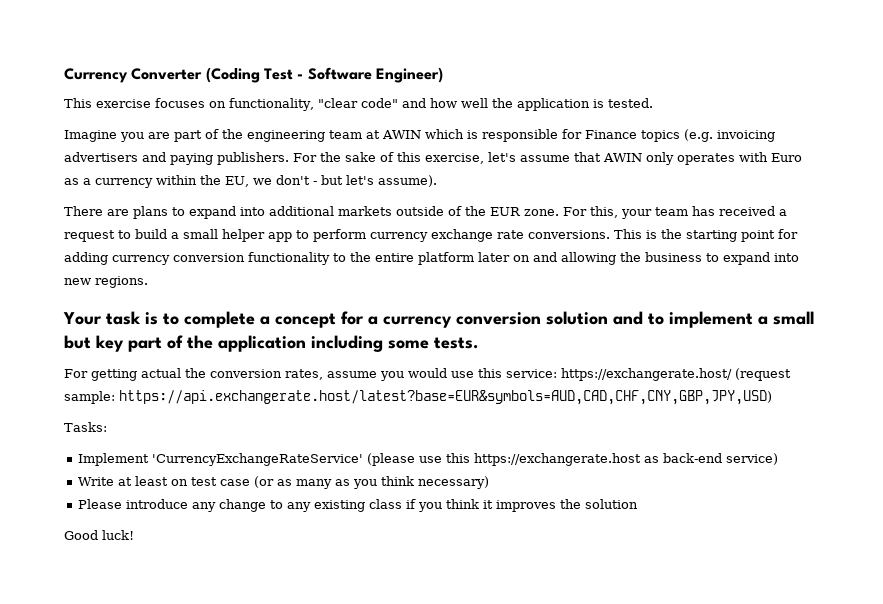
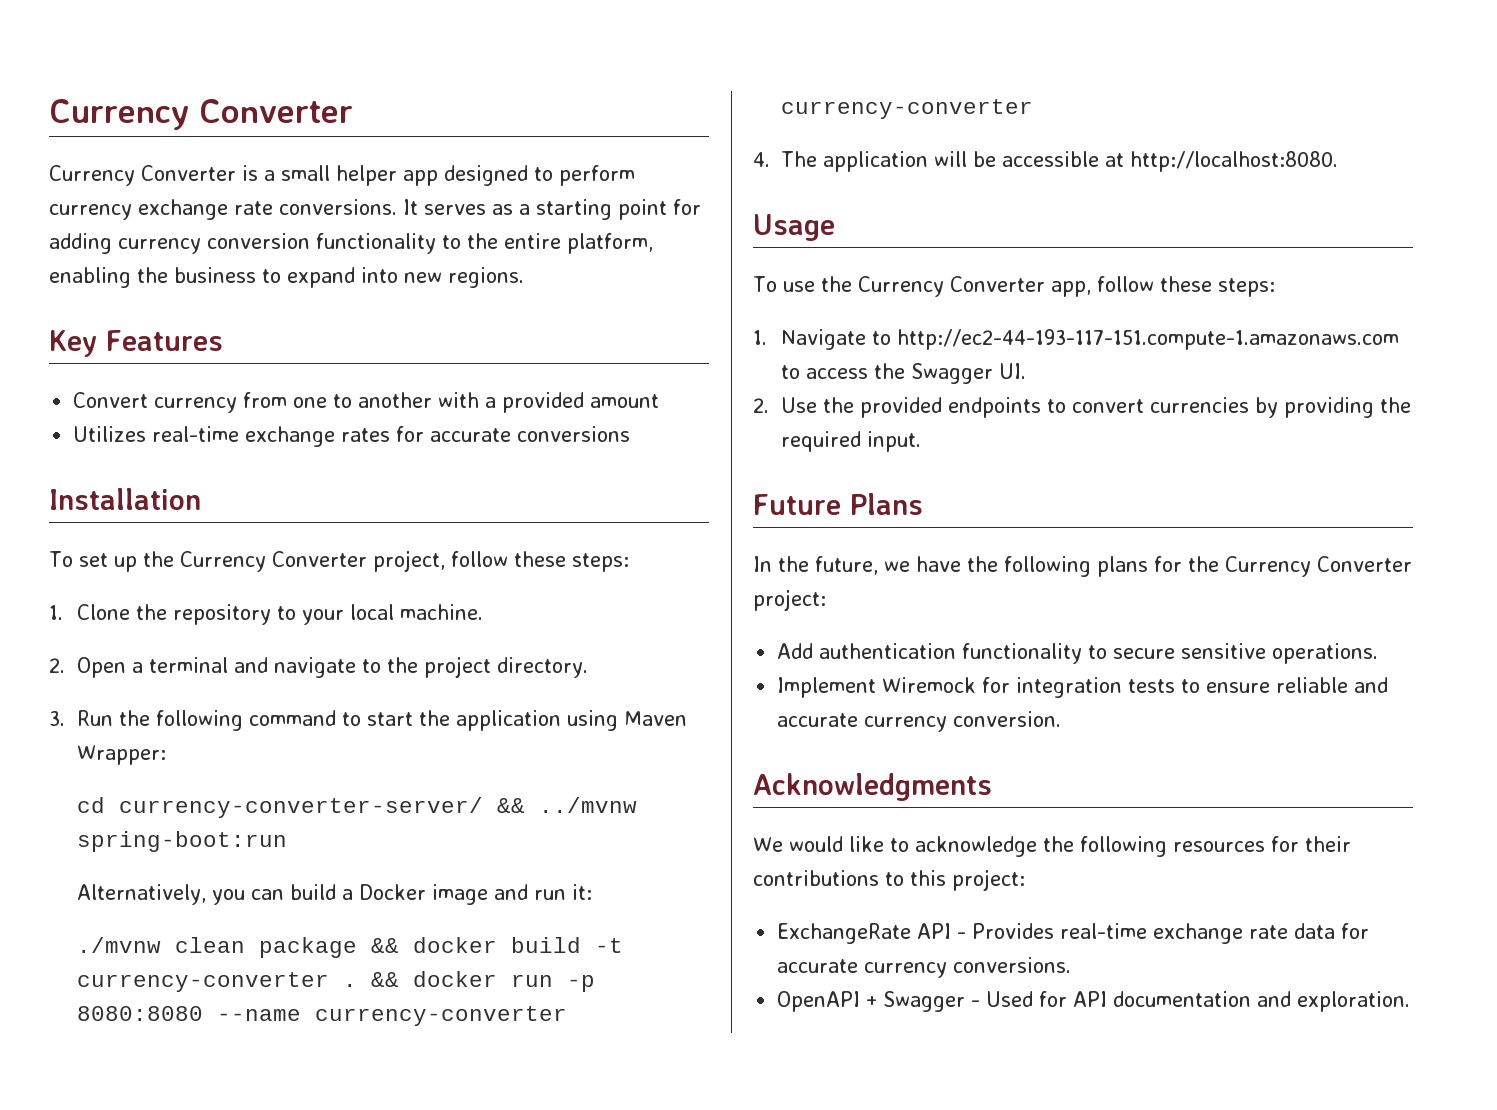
[64,67,443,83] [64,98,653,111] [64,129,775,142] [64,152,802,165] [64,175,437,188] [64,206,787,219] [64,229,167,242] Currency Converter (Coding Test - Software Engineer) // This exercise focuses on functionality, "clear code" and how well the application is tested. // Imagine you are part of the engineering team at AWIN which is responsible for Finance topics (e.g. invoicing advertisers and paying publishers. For the sake of this exercise, let's assume that AWIN only operates with Euro as a currency within the EU, we don't - but let's assume). // There are plans to expand into additional markets outside of the EUR zone. For this, your team has received a request to build -> [49,99,353,130] [49,165,258,186] Currency Converter // Currency Converter is
(292, 237) none -> [444,165,528,186] designed
[614,229,682,239] This is the -> [403,199,530,215] It serves as a
[418,252,616,265] platform later on and allowing -> [567,233,653,254] [49,267,131,288] platform, enabling
[63,311,814,328] [64,335,478,352] [64,368,791,381] [64,390,772,405] [64,422,107,432] [78,453,779,466] [78,476,490,489] [78,499,639,512] [64,530,134,540] Your task is to complete a concept for a currency conversion solution and to implement a small but key part of the application including some tests. // For getting actual the conversion rates, assume you would use this service: https://exchangerate.host/ (request sample: https://api.exchangerate.host/latest?base=EUR&symbols=AUD,CAD,CHF,CNY,GBP,JPY,USD) // Tasks: // Implement 'CurrencyExchangeRateService' (please use this https://exchangerate.host as back-end service) // Write at least on test case (or as many as you think necessary) // Please introduce any change to any existing class if you think it improves the solution // Good luck! -> [49,330,223,357] [73,392,660,413] [73,426,631,447] [49,488,201,510] [49,550,629,572] [49,604,483,625] [49,656,588,678] [49,710,687,731] [76,745,166,765] [76,797,637,818] [76,831,287,852] [76,884,592,905] [76,937,623,958] [76,971,595,992] [76,1006,567,1026] [780,99,1033,119] [753,151,1338,172] [753,214,835,241] [753,276,1275,297] [753,329,1399,350] [780,363,1026,384] [753,397,1411,418] [780,431,921,452] [753,493,923,515] [753,556,1412,577] [753,589,826,611] [777,643,1379,664] [777,677,1389,698] [777,711,1062,732] [753,773,992,801] [753,836,1351,857] [753,869,1025,891] [777,923,1370,944] [777,957,1072,978] [777,991,1411,1012] Key Features // Convert currency from one to another with a provided amount // Utilizes real-time exchange rates for accurate conversions // Installation // To set up the Currency Converter project, follow these steps: // 1. Clone the repository to your local machine. // 2. Open a terminal and navigate to the project directory. // 3. Run the following command to start the application using Maven Wrapper: // cd currency-converter-server/ && ../mvnw spring-boot:run // Alternatively, you can build a Docker image and run it: // ./mvnw clean package && docker build -t currency-converter . && docker run -p 8080:8080 --name currency-converter currency-converter // 4. The application will be accessible at http://localhost:8080. // Usage // To use the Currency Converter app, follow these steps: // 1. Navigate to http://ec2-44-193-117-151.compute-1.amazonaws.com to access the Swagger UI. // 2. Use the provided endpoints to convert currencies by providing the required input. // Future Plans // In the future, we have the following plans for the Currency Converter project: // Add authentication functionality to secure sensitive operations. // Implement Wiremock for integration tests to ensure reliable and accurate currency conversion. // Acknowledgments // We would like to acknowledge the following resources for their contributions to this project: // ExchangeRate API - Provides real-time exchange rate data for accurate currency conversions. // OpenAPI + Swagger - Used for API documentation and exploration.

